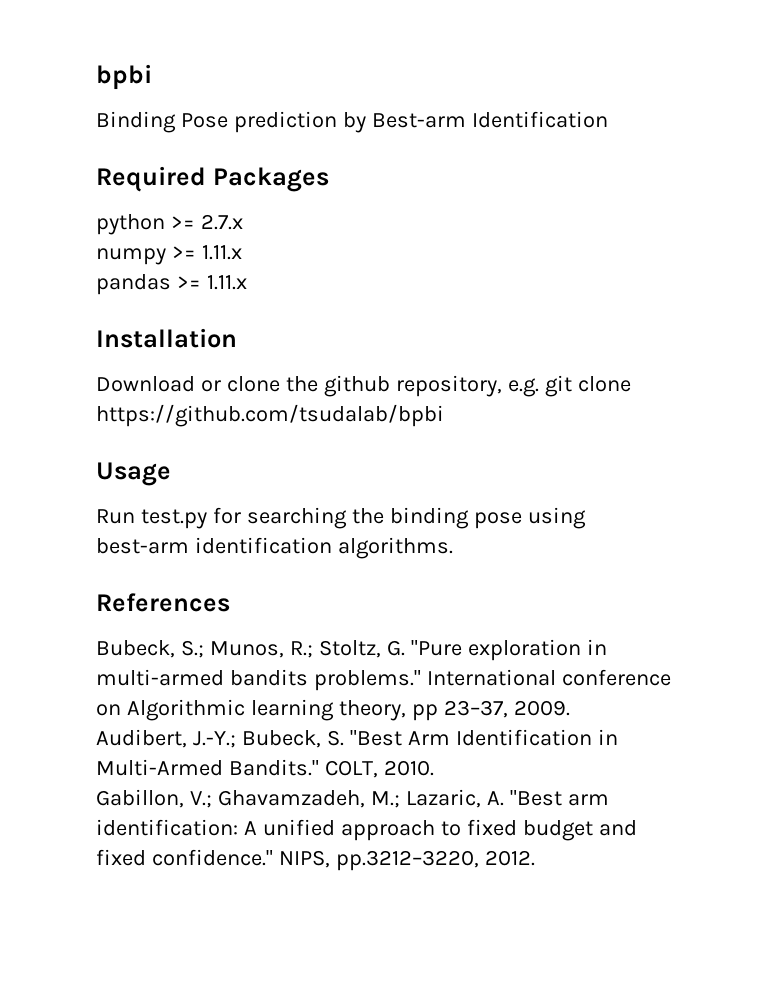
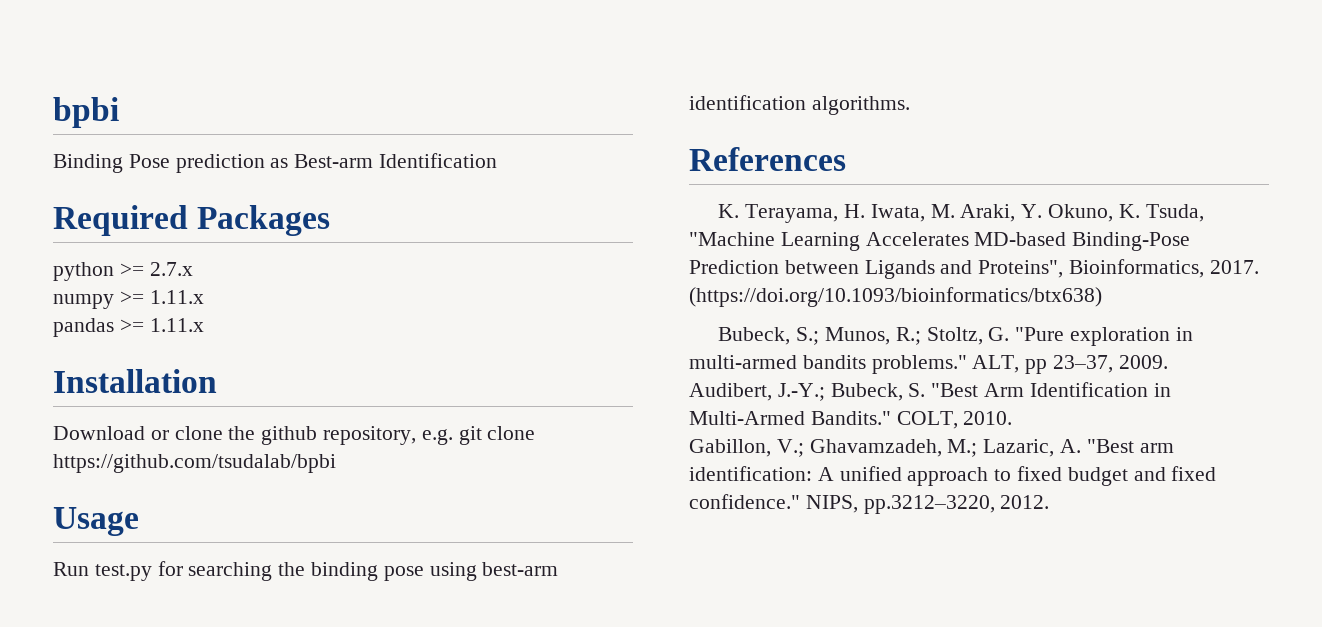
[342,112,366,133] by -> [270,158,289,168] as
(230, 602) none -> [718,204,1204,223] [689,232,1191,251] [689,259,1259,279] [689,287,1102,307] // K. Terayama, H. Iwata, M. Araki, Y. Okuno, K. Tsuda, "Machine Learning Accelerates MD-based Binding-Pose Prediction between Ligands and Proteins", Bioinformatics, 2017. (https://doi.org/10.1093/bioinformatics/btx638)
[426,669,671,686] [96,699,406,721] International conference on Algorithmic learning theory, -> [972,355,1020,373] ALT,

